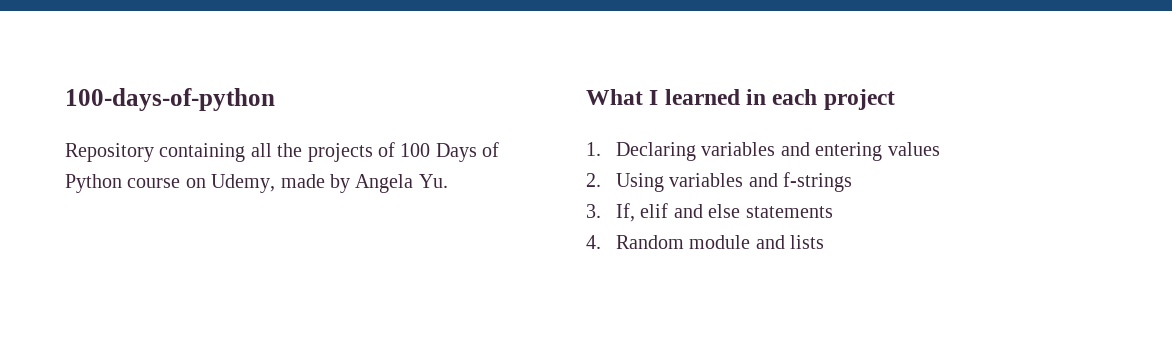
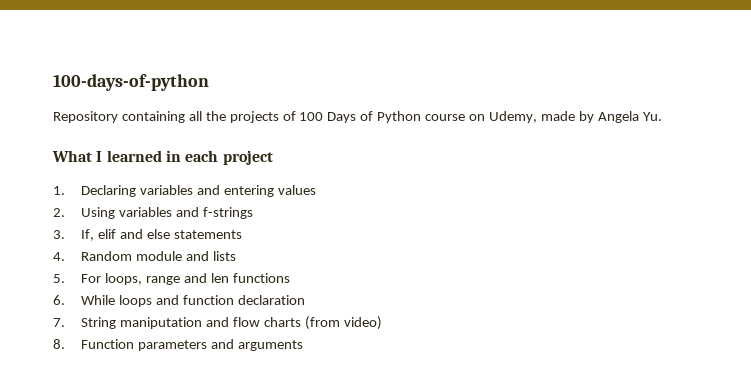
(825, 242) none -> [53,273,290,285] [53,295,305,307] [53,316,382,330] [53,339,303,351] // 5. For loops, range and len functions // 6. While loops and function declaration // 7. String maniputation and flow charts (from video) // 8. Function parameters and arguments

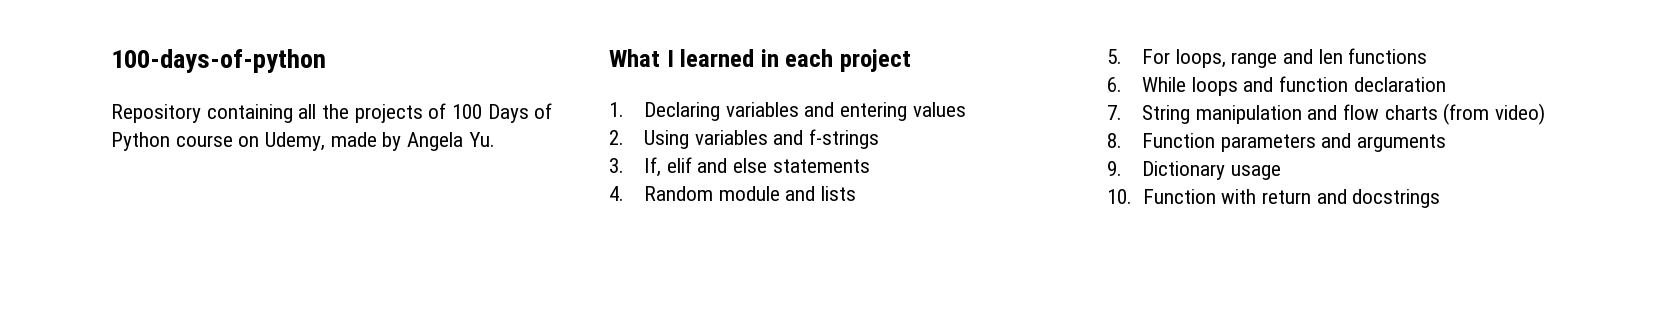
[120,317,203,329] maniputation -> [1195,105,1302,124] manipulation
(303, 345) none -> [1107,161,1281,180] [1107,189,1441,208] // 9. Dictionary usage // 10. Function with return and docstrings

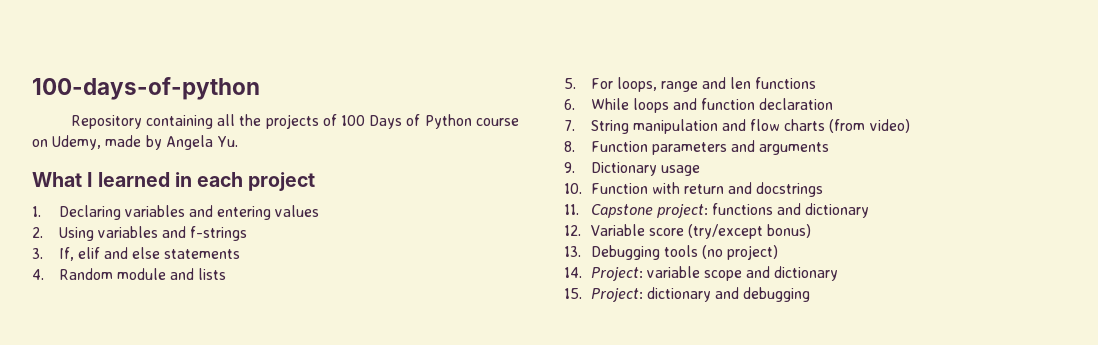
(1441, 198) none -> [564,203,870,218] [564,224,812,239] [564,245,779,260] [564,266,839,281] [564,287,811,302] // 11. Capstone project: functions and dictionary // 12. Variable score (try/except bonus) // 13. Debugging tools (no project) // 14. Project: variable scope and dictionary // 15. Project: dictionary and debugging

